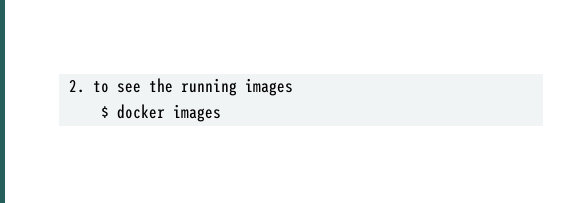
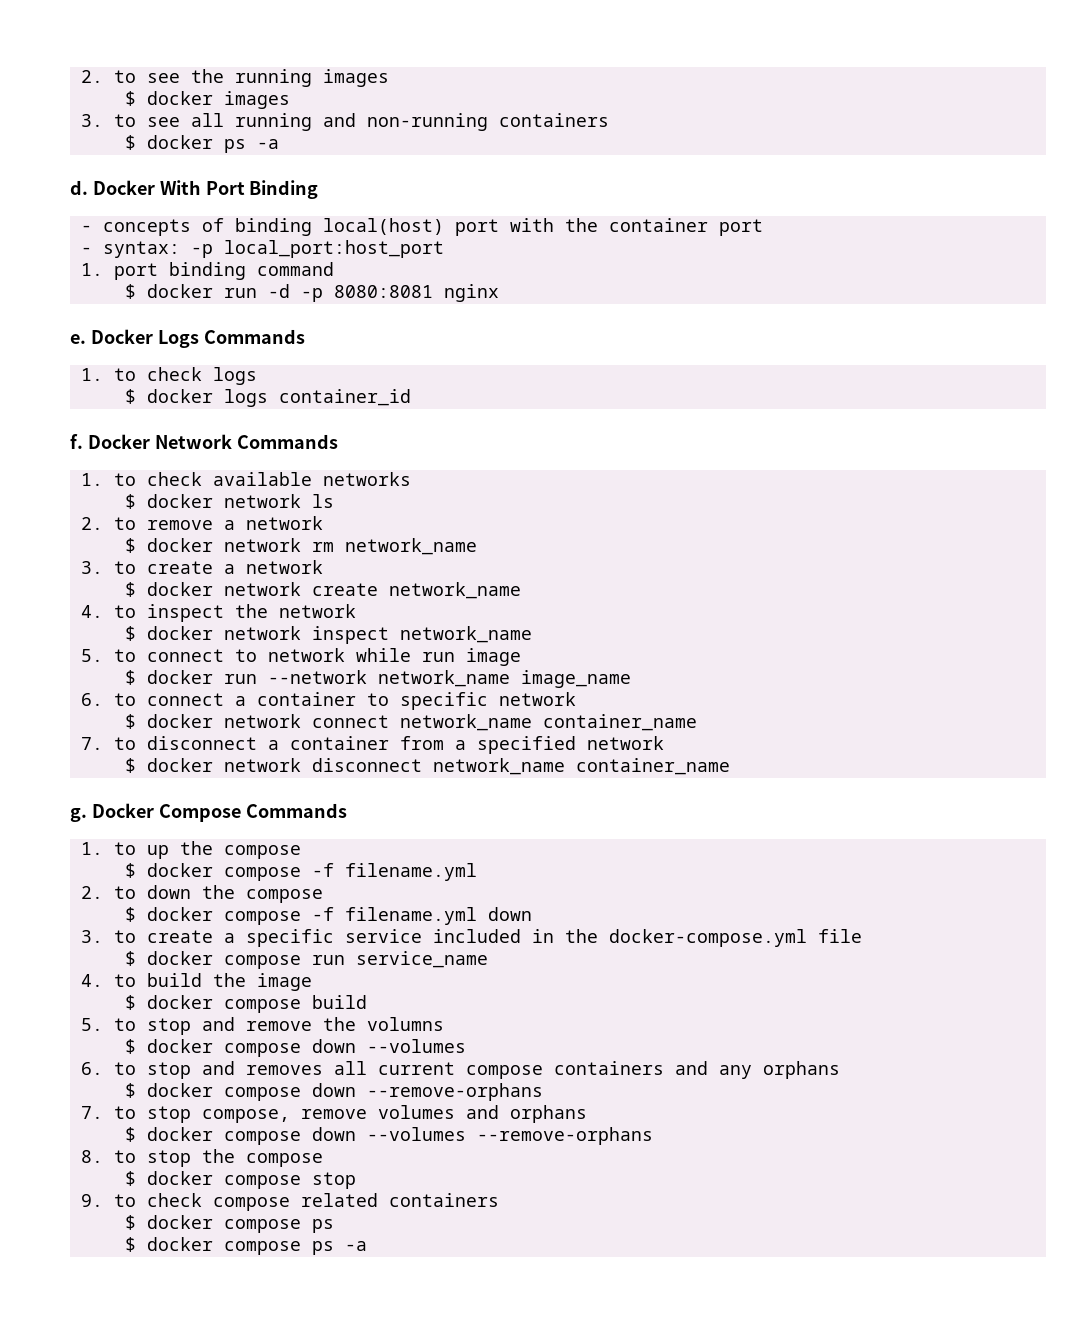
(221, 113) none -> [80,113,609,131] [124,135,279,153] [70,180,319,199] [80,218,763,236] [80,240,444,258] [80,262,334,280] [124,284,499,302] [70,329,305,348] [80,367,257,385] [124,389,411,407] [70,434,338,449] [80,472,411,486] [124,494,334,509] [80,516,323,530] [124,538,477,555] [80,560,323,574] [124,582,521,599] [80,604,356,622] [124,626,532,644] [80,648,521,666] [124,670,631,688] [80,692,576,710] [124,714,697,731] [80,736,664,754] [124,758,730,775] [70,803,347,822] [80,841,301,859] [124,863,477,881] [80,885,323,903] [124,907,532,925] [80,929,862,947] [124,951,488,969] [80,973,312,991] [124,995,367,1013] [80,1017,444,1035] [124,1039,466,1057] [80,1061,840,1079] [124,1083,543,1101] [80,1105,587,1123] [124,1127,653,1145] [80,1149,323,1167] [124,1171,356,1189] [80,1193,499,1211] [124,1215,334,1233] [124,1237,367,1255] // 3. to see all running and non-running containers // $ docker ps -a // d. Docker With Port Binding // - concepts of binding local(host) port with the container port // - syntax: -p local_port:host_port // 1. port binding command // $ docker run -d -p 8080:8081 nginx // e. Docker Logs Commands // 1. to check logs // $ docker logs container_id // f. Docker Network Commands // 1. to check available networks // $ docker network ls // 2. to remove a network // $ docker network rm network_name // 3. to create a network // $ docker network create network_name // 4. to inspect the network // $ docker network inspect network_name // 5. to connect to network while run image // $ docker run --network network_name image_name // 6. to connect a container to specific network // $ docker network connect network_name container_name // 7. to disconnect a container from a specified network // $ docker network disconnect network_name container_name // g. Docker Compose Commands // 1. to up the compose // $ docker compose -f filename.yml // 2. to down the compose // $ docker compose -f filename.yml down // 3. to create a specific service included in the docker-compose.yml file // $ docker compose run service_name // 4. to build the image // $ docker compose build // 5. to stop and remove the volumns // $ docker compose down --volumes // 6. to stop and removes all current compose containers and any orphans // $ docker compose down --remove-orphans // 7. to stop compose, remove volumes and orphans // $ docker compose down --volumes --remove-orphans // 8. to stop the compose // $ docker compose stop // 9. to check compose related containers // $ docker compose ps // $ docker compose ps -a

